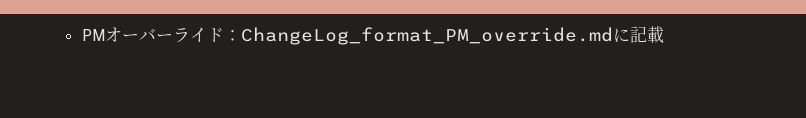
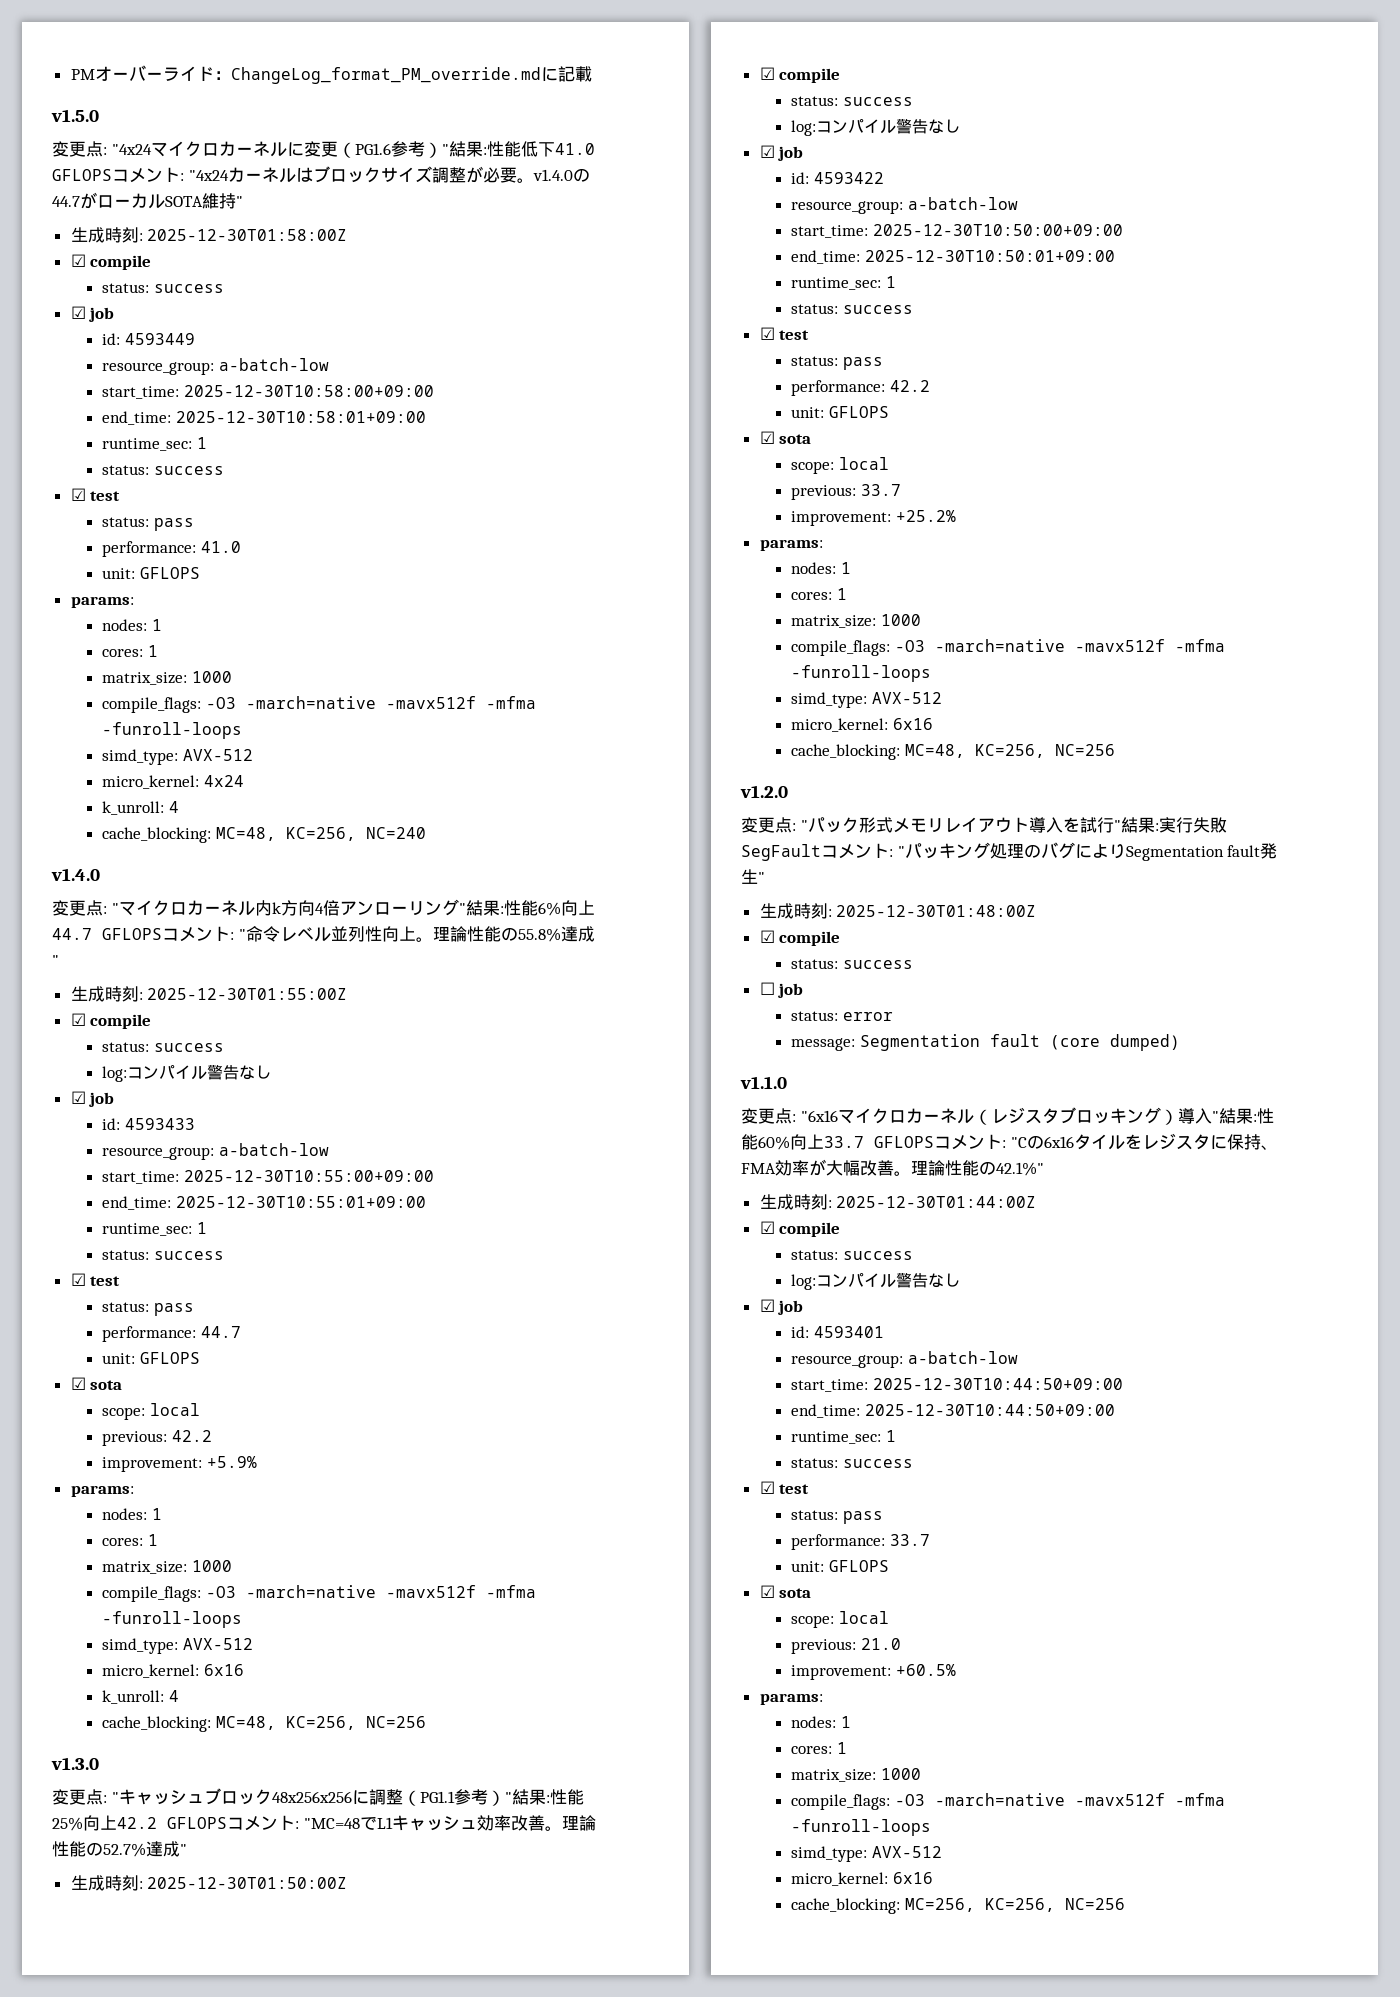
(664, 35) none -> [51,109,99,122] [52,141,595,158] [52,166,590,183] [52,192,243,209] [70,227,348,243] [70,254,152,270] [101,283,224,293] [70,306,115,322] [101,333,195,345] [101,358,329,375] [101,385,434,399] [101,411,426,425] [101,437,207,451] [101,465,224,475] [70,488,121,501] [101,517,194,531] [101,541,241,557] [101,567,200,579] [70,596,134,608] [101,619,162,631] [101,645,158,657] [101,671,232,685] [101,696,536,713] [101,722,242,739] [101,749,253,765] [101,775,244,789] [101,801,179,815] [101,827,426,843] [51,868,100,881] [52,899,595,916] [52,926,595,942] [52,955,59,966] [70,986,348,1002] [70,1013,152,1029] [101,1042,224,1052] [101,1065,271,1082] [70,1091,115,1107] [101,1118,195,1130] [101,1143,329,1160] [101,1170,434,1184] [101,1196,426,1210] [101,1222,207,1236] [101,1250,224,1260] [70,1273,121,1286] [101,1302,194,1316] [101,1326,241,1342] [101,1352,200,1364] [70,1377,123,1390] [101,1403,200,1420] [101,1430,212,1446] [101,1456,257,1472] [70,1485,134,1497] [101,1508,162,1520] [101,1534,158,1546] [101,1560,232,1574] [101,1585,536,1602] [101,1611,242,1628] [101,1638,253,1654] [101,1664,244,1678] [101,1690,179,1704] [101,1716,426,1732] [51,1757,99,1770] [52,1788,584,1806] [52,1815,596,1831] [52,1841,187,1857] [70,1875,348,1891] [759,67,841,83] [790,96,913,106] [790,119,960,136] [759,145,804,161] [790,172,884,184] [790,197,1018,214] [790,224,1123,238] [790,250,1115,264] [790,276,896,290] [790,304,913,314] [759,327,810,340] [790,356,883,370] [790,380,930,396] [790,406,889,418] [759,431,812,444] [790,457,889,474] [790,484,901,500] [790,510,956,526] [759,539,823,551] [790,562,851,574] [790,588,847,600] [790,614,921,628] [790,639,1225,656] [790,665,931,682] [790,692,942,708] [790,718,933,732] [790,744,1115,760] [740,785,788,798] [741,817,1227,833] [741,842,1278,861] [741,869,765,884] [759,903,1037,919] [759,930,841,946] [790,959,913,969] [759,982,804,998] [790,1011,893,1021] [790,1034,1180,1051] [740,1076,787,1089] [741,1107,1274,1125] [741,1133,1278,1150] [741,1159,1044,1176] [759,1194,1037,1210] [759,1221,841,1237] [790,1250,913,1260] [790,1273,960,1290] [759,1299,804,1315] [790,1326,884,1338] [790,1351,1018,1368] [790,1378,1123,1392] [790,1404,1115,1418] [790,1430,896,1444] [790,1458,913,1468] [759,1481,810,1494] [790,1510,883,1524] [790,1534,930,1550] [790,1560,889,1572] [759,1585,812,1598] [790,1611,889,1628] [790,1638,901,1654] [790,1664,956,1680] [759,1693,823,1705] [790,1716,851,1728] [790,1742,847,1754] [790,1768,921,1782] [790,1793,1225,1810] [790,1819,931,1836] [790,1846,942,1862] [790,1872,933,1886] [790,1898,1125,1914] // v1.5.0 // 変更点: "4x24マイクロカーネルに変更（PG1.6参考）"結果:性能低下41.0 GFLOPSコメント: "4x24カーネルはブロックサイズ調整が必要。v1.4.0の44.7がローカルSOTA維持" // 生成時刻: 2025-12-30T01:58:00Z // ☑ compile // status: success // ☑ job // id: 4593449 // resource_group: a-batch-low // start_time: 2025-12-30T10:58:00+09:00 // end_time: 2025-12-30T10:58:01+09:00 // runtime_sec: 1 // status: success // ☑ test // status: pass // performance: 41.0 // unit: GFLOPS // params: // nodes: 1 // cores: 1 // matrix_size: 1000 // compile_flags: -O3 -march=native -mavx512f -mfma -funroll-loops // simd_type: AVX-512 // micro_kernel: 4x24 // k_unroll: 4 // cache_blocking: MC=48, KC=256, NC=240 // v1.4.0 // 変更点: "マイクロカーネル内k方向4倍アンローリング"結果:性能6%向上44.7 GFLOPSコメント: "命令レベル並列性向上。理論性能の55.8%達成" // 生成時刻: 2025-12-30T01:55:00Z // ☑ compile // status: success // log:コンパイル警告なし // ☑ job // id: 4593433 // resource_group: a-batch-low // start_time: 2025-12-30T10:55:00+09:00 // end_time: 2025-12-30T10:55:01+09:00 // runtime_sec: 1 // status: success // ☑ test // status: pass // performance: 44.7 // unit: GFLOPS // ☑ sota // scope: local // previous: 42.2 // improvement: +5.9% // params: // nodes: 1 // cores: 1 // matrix_size: 1000 // compile_flags: -O3 -march=native -mavx512f -mfma -funroll-loops // simd_type: AVX-512 // micro_kernel: 6x16 // k_unroll: 4 // cache_blocking: MC=48, KC=256, NC=256 // v1.3.0 // 変更点: "キャッシュブロック48x256x256に調整（PG1.1参考）"結果:性能25%向上42.2 GFLOPSコメント: "MC=48でL1キャッシュ効率改善。理論性能の52.7%達成" // 生成時刻: 2025-12-30T01:50:00Z // ☑ compile // status: success // log:コンパイル警告なし // ☑ job // id: 4593422 // resource_group: a-batch-low // start_time: 2025-12-30T10:50:00+09:00 // end_time: 2025-12-30T10:50:01+09:00 // runtime_sec: 1 // status: success // ☑ test // status: pass // performance: 42.2 // unit: GFLOPS // ☑ sota // scope: local // previous: 33.7 // improvement: +25.2% // params: // nodes: 1 // cores: 1 // matrix_size: 1000 // compile_flags: -O3 -march=native -mavx512f -mfma -funroll-loops // simd_type: AVX-512 // micro_kernel: 6x16 // cache_blocking: MC=48, KC=256, NC=256 // v1.2.0 // 変更点: "パック形式メモリレイアウト導入を試行"結果:実行失敗SegFaultコメント: "パッキング処理のバグによりSegmentation fault発生" // 生成時刻: 2025-12-30T01:48:00Z // ☑ compile // status: success // ☐ job // status: error // message: Segmentation fault (core dumped) // v1.1.0 // 変更点: "6x16マイクロカーネル（レジスタブロッキング）導入"結果:性能60%向上33.7 GFLOPSコメント: "Cの6x16タイルをレジスタに保持、FMA効率が大幅改善。理論性能の42.1%" // 生成時刻: 2025-12-30T01:44:00Z // ☑ compile // status: success // log:コンパイル警告なし // ☑ job // id: 4593401 // resource_group: a-batch-low // start_time: 2025-12-30T10:44:50+09:00 // end_time: 2025-12-30T10:44:50+09:00 // runtime_sec: 1 // status: success // ☑ test // status: pass // performance: 33.7 // unit: GFLOPS // ☑ sota // scope: local // previous: 21.0 // improvement: +60.5% // params: // nodes: 1 // cores: 1 // matrix_size: 1000 // compile_flags: -O3 -march=native -mavx512f -mfma -funroll-loops // simd_type: AVX-512 // micro_kernel: 6x16 // cache_blocking: MC=256, KC=256, NC=256

